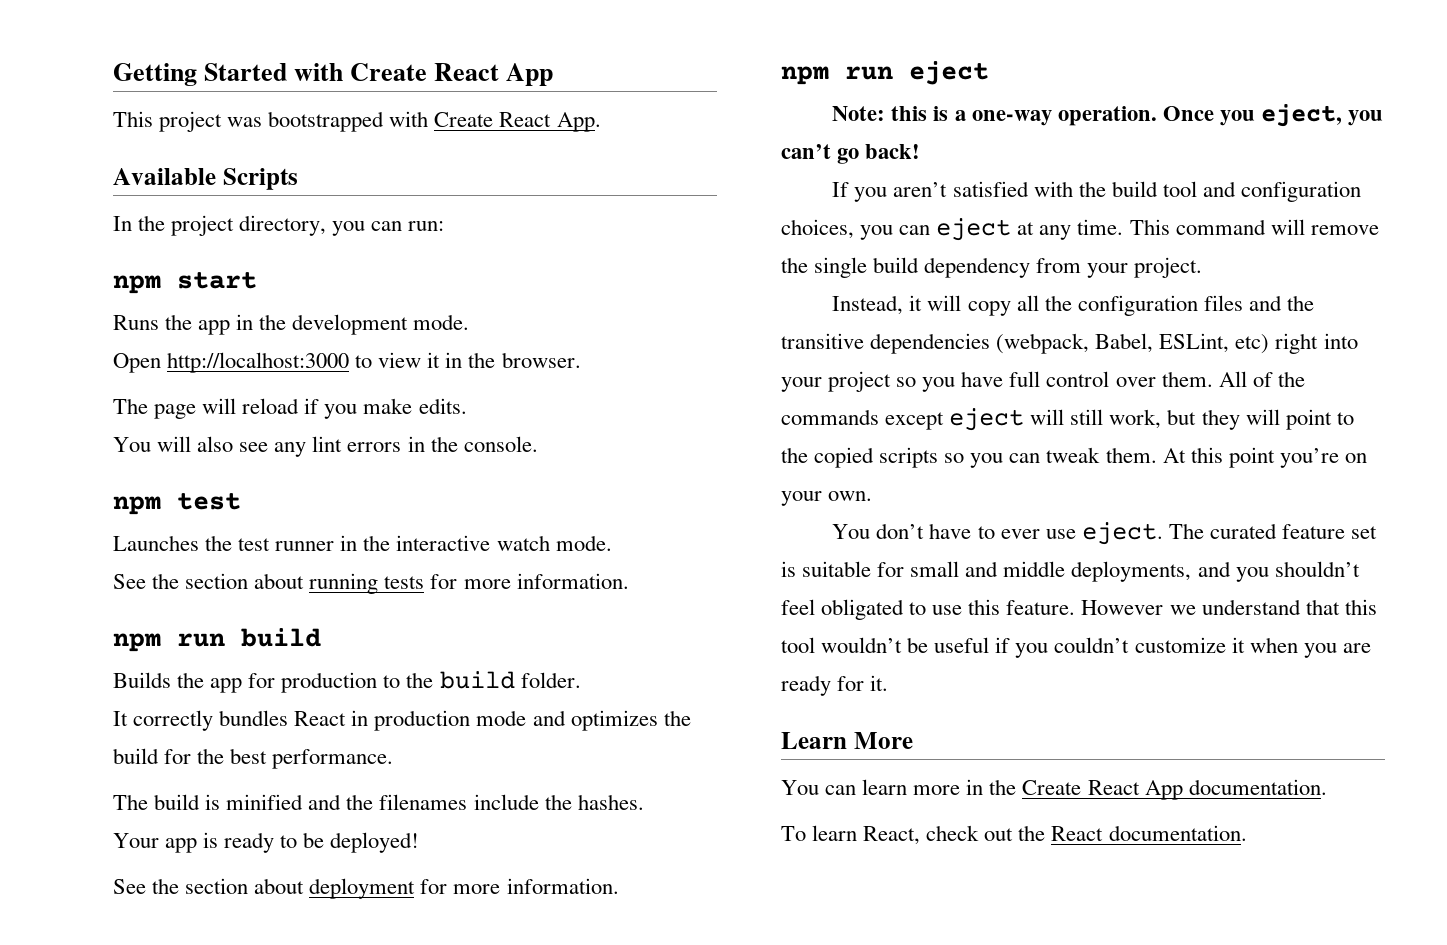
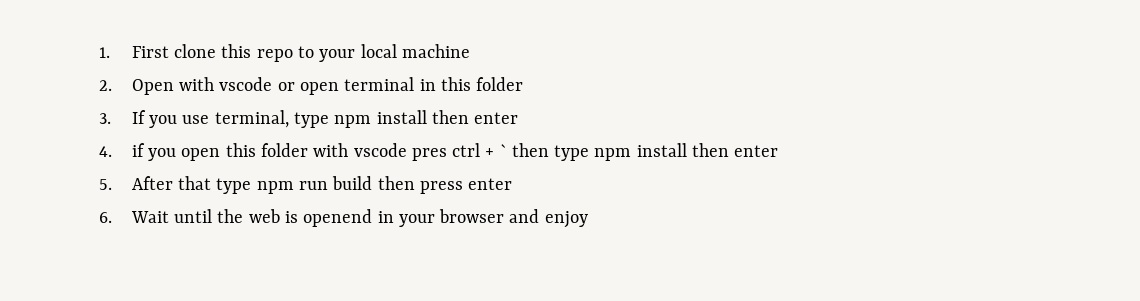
[113,63,554,86] [113,111,601,132] [113,168,298,190] [113,215,445,236] [113,272,257,294] [113,314,470,335] [113,352,581,373] [113,398,467,419] [113,436,538,457] [113,493,241,515] [113,535,612,551] [113,573,629,594] [113,628,321,652] [113,671,581,693] [113,710,691,731] [113,748,394,769] [113,794,644,810] [113,832,420,853] [113,878,619,899] [781,61,989,85] [832,104,1383,127] [781,144,921,164] [832,181,1361,202] [781,218,1379,241] [781,257,1203,278] [832,295,1314,316] [781,333,1358,354] [781,371,1305,392] [781,408,1354,431] [781,447,1367,468] [781,491,873,506] [832,522,1378,545] [781,561,1360,582] [781,599,1377,620] [781,637,1371,658] [781,675,889,696] [781,732,913,749] [781,779,1327,800] [781,825,1247,845] Getting Started with Create React App // This project was bootstrapped with Create React App. // Available Scripts // In the project directory, you can run: // npm start // Runs the app in the development mode. // Open http://localhost:3000 to view it in the browser. // The page will reload if you make edits. // You will also see any lint errors in the console. // npm test // Launches the test runner in the interactive watch mode. // See the section about running tests for more information. // npm run build // Builds the app for production to the build folder. // It correctly bundles React in production mode and optimizes the build for the best performance. // The build is minified and the filenames include the hashes. // Your app is ready to be deployed! // See the section about deployment for more information. // npm run eject // Note: this is a one-way operation. Once you eject, you can’t go back! // If you aren’t satisfied with the build tool and configuration choices, you can eject at any time. This command will remove the single build dependency from your project. // Instead, it will copy all the configuration files and the transitive dependencies (webpack, Babel, ESLint, etc) right into your project so you have full control over them. All of the commands except eject will still work, but they will point to the copied scripts so you can tweak them. At this point you’re on your own. // You don’t have to ever use eject. The curated feature set is suitable for small and middle deployments, and you shouldn’t feel obligated to use this feature. However we understand that this tool wouldn’t be useful if you couldn’t customize it when you are ready for it. // Learn More // You can learn more in the Create React App documentation. // To learn React, check out the React documentation. -> [99,44,470,62] [99,77,524,95] [99,110,519,128] [99,143,779,161] [99,176,513,194] [99,209,588,228] 1. First clone this repo to your local machine // 2. Open with vscode or open terminal in this folder // 3. If you use terminal, type npm install then enter // 4. if you open this folder with vscode pres ctrl + ` then type npm install then enter // 5. After that type npm run build then press enter // 6. Wait until the web is openend in your browser and enjoy

